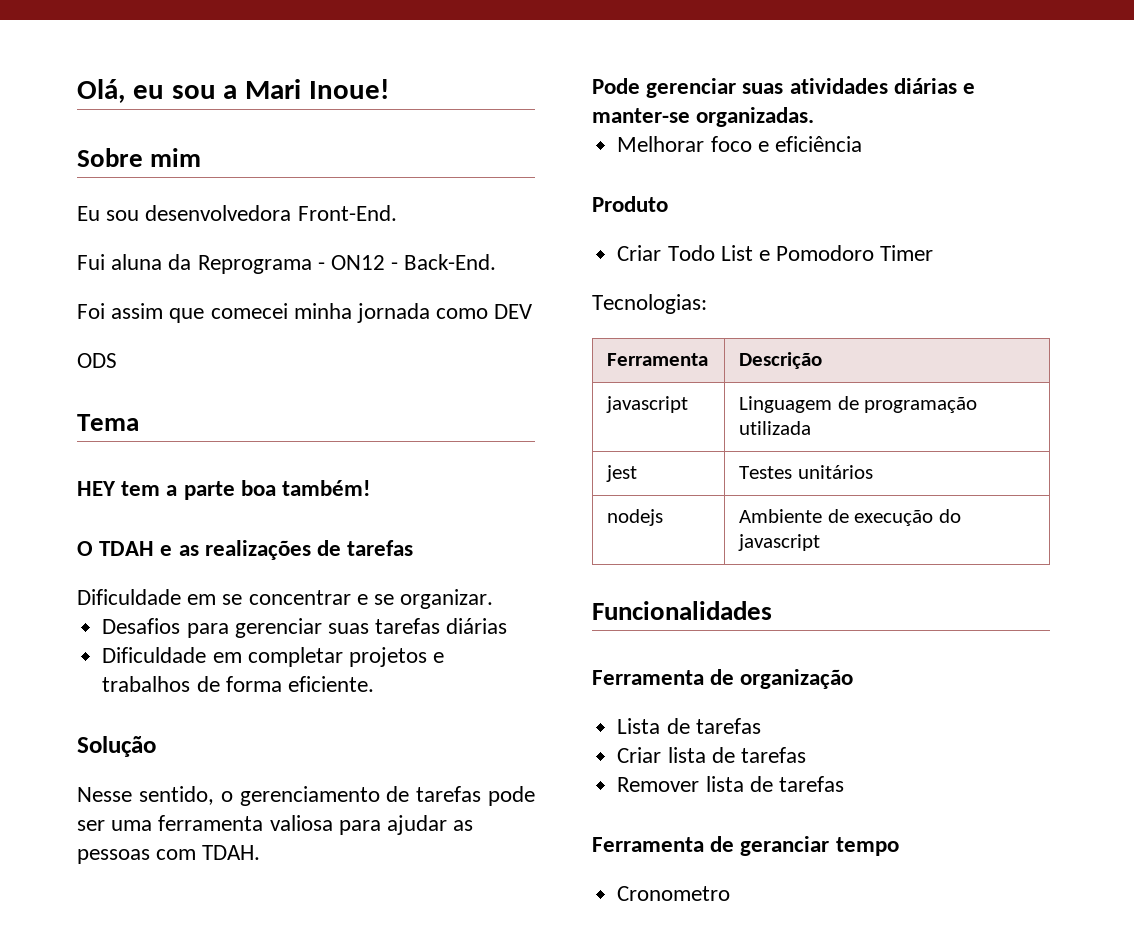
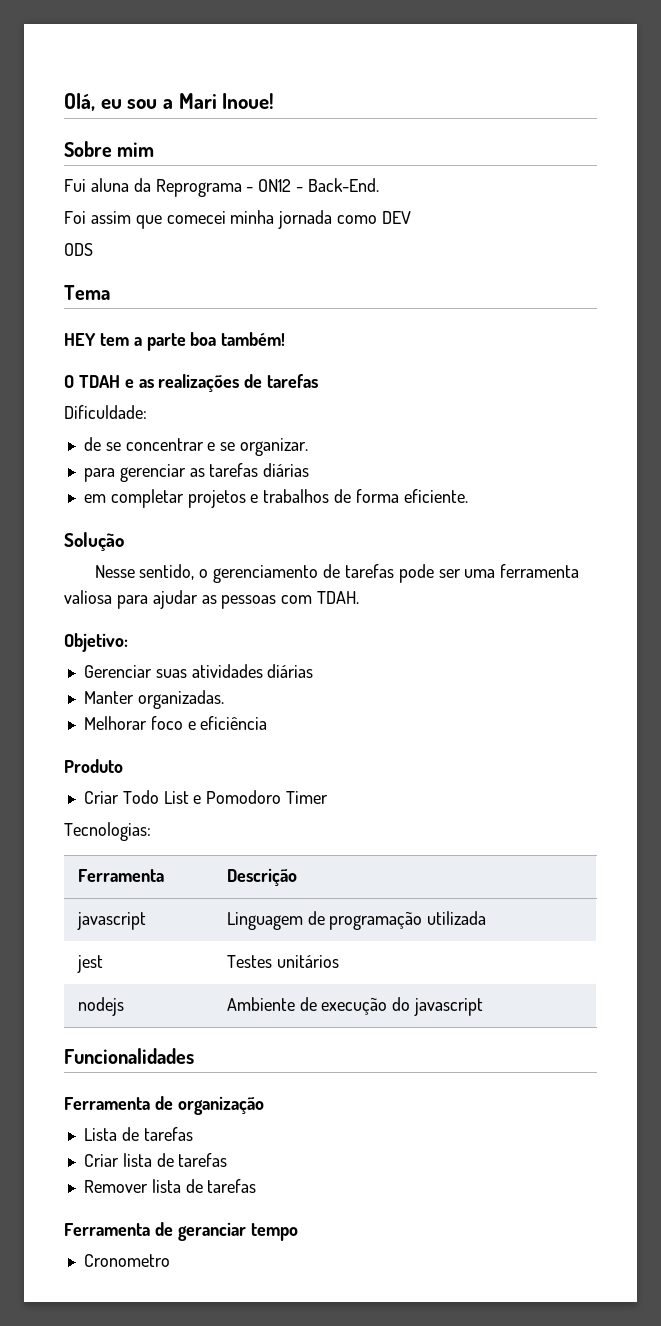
[77,205,397,221] // Eu sou desenvolvedora Front-End. -> (155, 149) none
[77,589,217,605] Dificuldade em -> [64,405,147,419] [83,437,101,451] Dificuldade: // de
[102,618,181,634] Desafios -> (309, 447) none
[327,623,369,634] suas -> [189,468,205,477] as
[102,647,207,663] Dificuldade -> (310, 470) none
[592,78,737,98] Pode gerenciar -> [64,633,128,652] [83,665,152,678] Objetivo: // Gerenciar
[963,83,976,94] [592,108,690,123] e manter-se -> [83,691,134,704] // Manter

